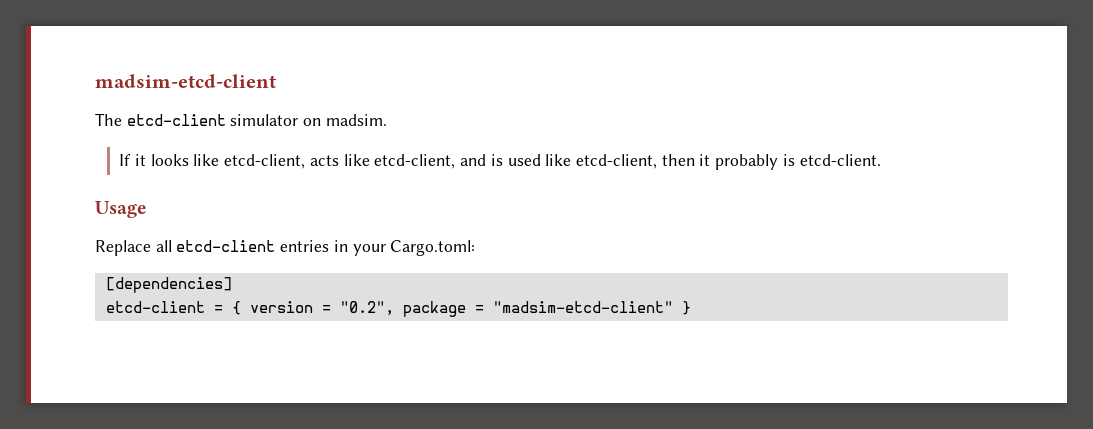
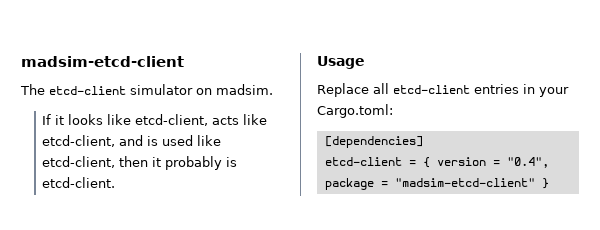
[339,301,394,316] "0.2", -> [506,157,549,168] "0.4",

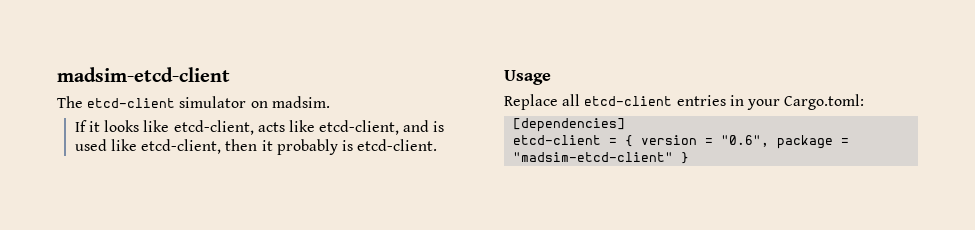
[506,157,549,168] "0.4", -> [721,135,770,147] "0.6",

